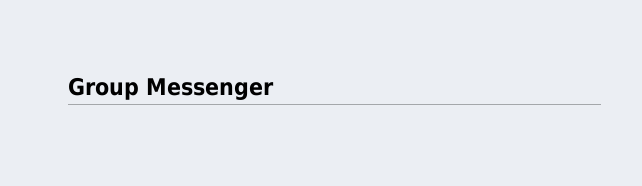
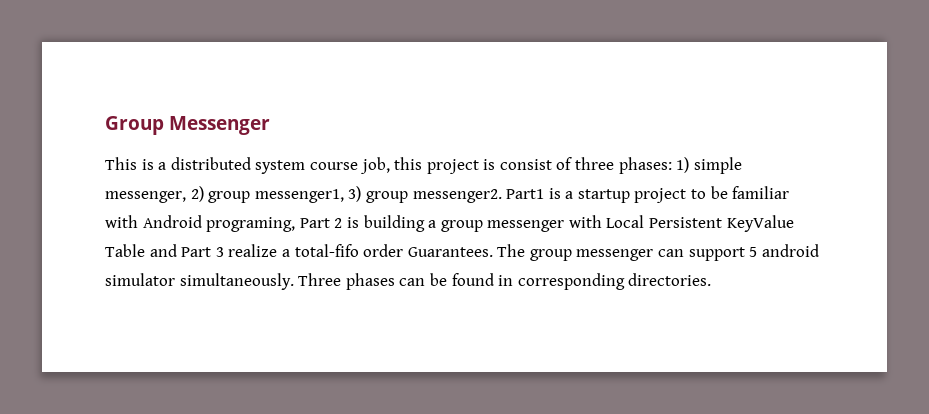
(274, 89) none -> [105,157,742,174] [105,186,790,203] [105,215,794,232] [105,244,819,261] [105,273,712,290] // This is a distributed system course job, this project is consist of three phases: 1) simple messenger, 2) group messenger1, 3) group messenger2. Part1 is a startup project to be familiar with Android programing, Part 2 is building a group messenger with Local Persistent KeyValue Table and Part 3 realize a total-fifo order Guarantees. The group messenger can support 5 android simulator simultaneously. Three phases can be found in corresponding directories.

